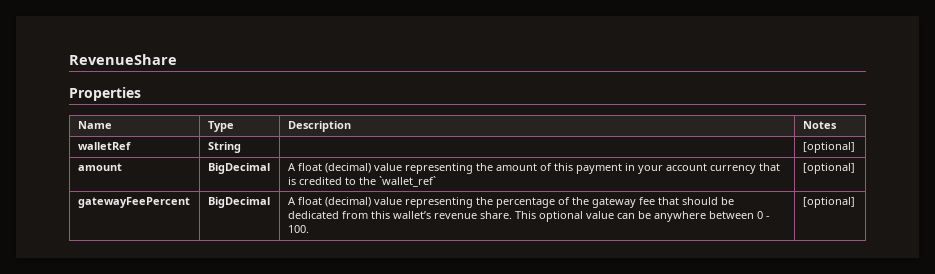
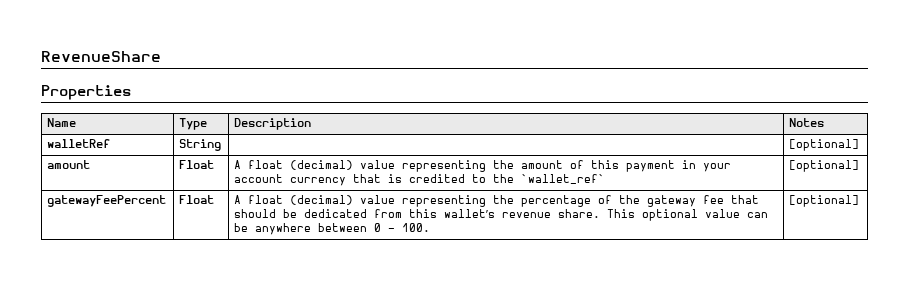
[207,163,270,174] BigDecimal -> [179,160,215,169] Float
[207,197,270,208] BigDecimal -> [179,195,215,204] Float

